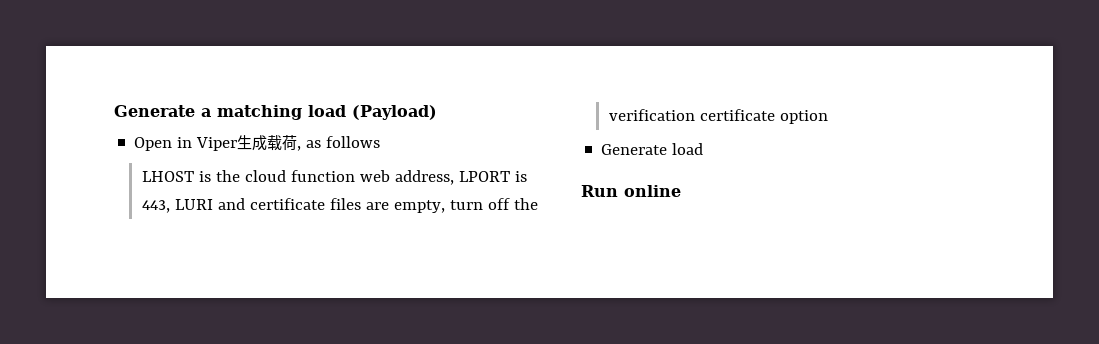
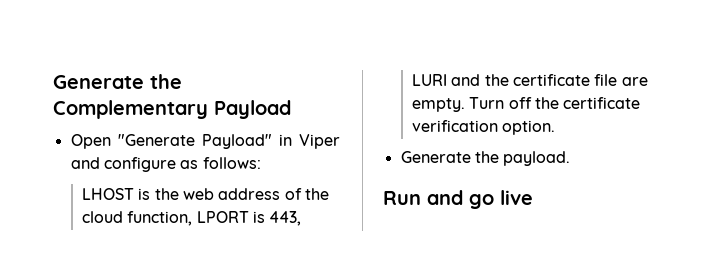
[114,105,437,120] [134,135,381,151] [142,170,455,185] Generate a matching load (Payload) // Open in Viper生成载荷, as follows // LHOST is the cloud function web address, -> [53,74,182,89] [53,100,291,119] [70,134,340,149] [70,157,261,172] [82,188,330,200] [82,211,193,226] Generate the Complementary Payload // Open "Generate Payload" in Viper and configure as follows: // LHOST is the web address of the cloud function,
[250,198,539,213] [609,109,829,124] [601,143,704,155] certificate files are empty, turn off the verification certificate option // Generate load -> [484,74,648,86] [412,97,641,112] [412,120,556,135] [400,151,571,166] the certificate file are empty. Turn off the certificate verification option. // Generate the payload.
[624,185,681,197] online -> [427,190,533,209] and go live

